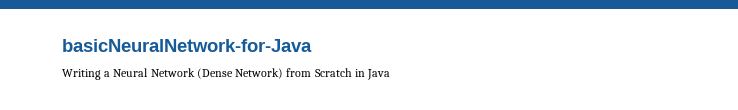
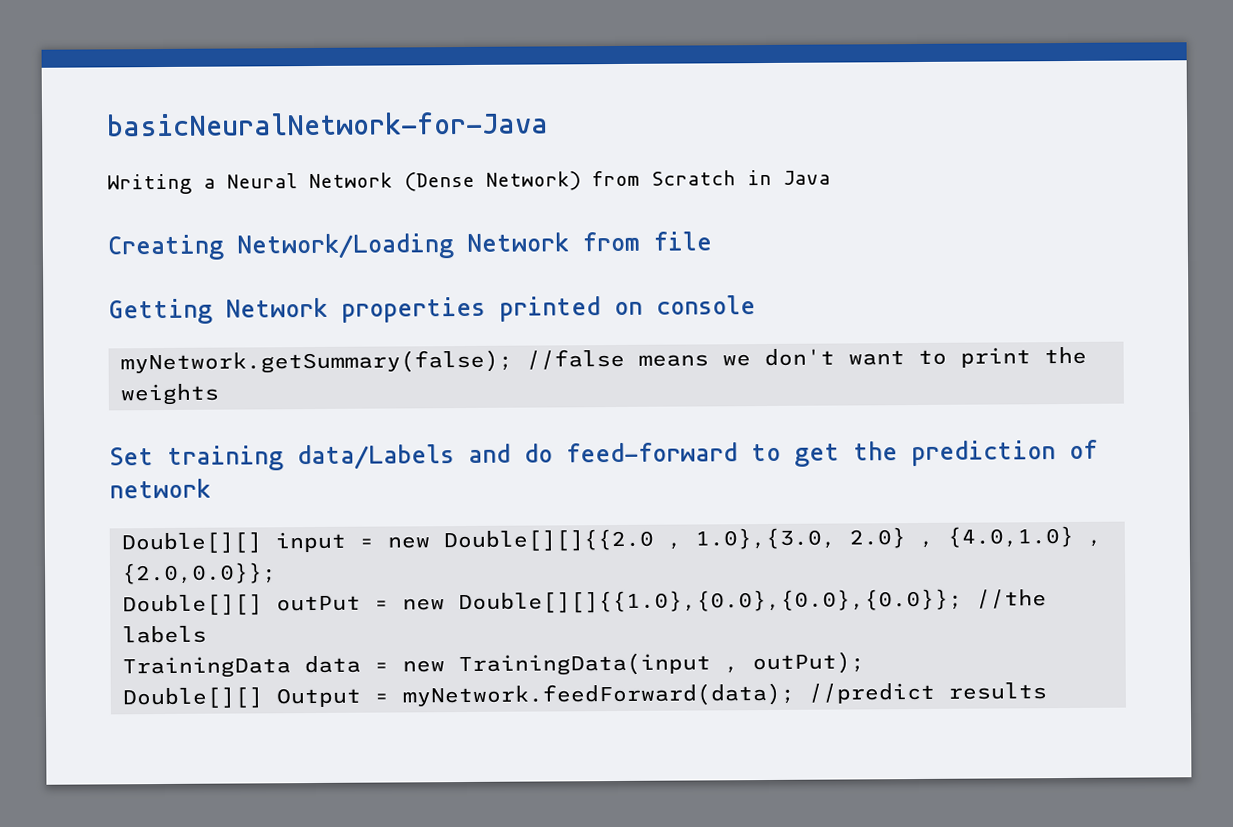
(391, 74) none -> [107,231,712,261] [108,295,756,325] [120,346,1088,375] [120,383,220,406] [109,439,1098,471] [109,478,211,499] [121,525,1103,555] [121,562,278,585] [122,588,1048,617] [122,625,208,644] [122,651,866,679] [122,682,1048,710] // Creating Network/Loading Network from file // Getting Network properties printed on console // myNetwork.getSummary(false); //false means we don't want to print the weights // Set training data/Labels and do feed-forward to get the prediction of network // Double[][] input = new Double[][]{{2.0 , 1.0},{3.0, 2.0} , {4.0,1.0} , {2.0,0.0}}; // Double[][] outPut = new Double[][]{{1.0},{0.0},{0.0},{0.0}}; //the labels // TrainingData data = new TrainingData(input , outPut); // Double[][] Output = myNetwork.feedForward(data); //predict results

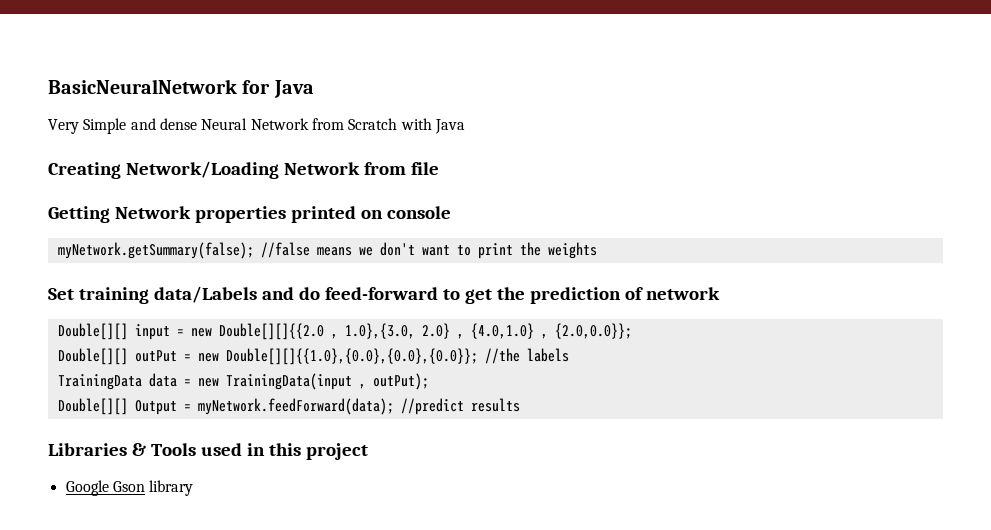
[107,111,549,137] [107,171,581,195] basicNeuralNetwork-for-Java // Writing a Neural Network (Dense Network) -> [48,79,314,98] [48,118,309,134] BasicNeuralNetwork for Java // Very Simple and dense Neural Network
[747,169,772,186] in -> [400,118,432,130] with
(1048, 691) none -> [48,443,368,460] [65,480,194,496] // Libraries & Tools used in this project // Google Gson library

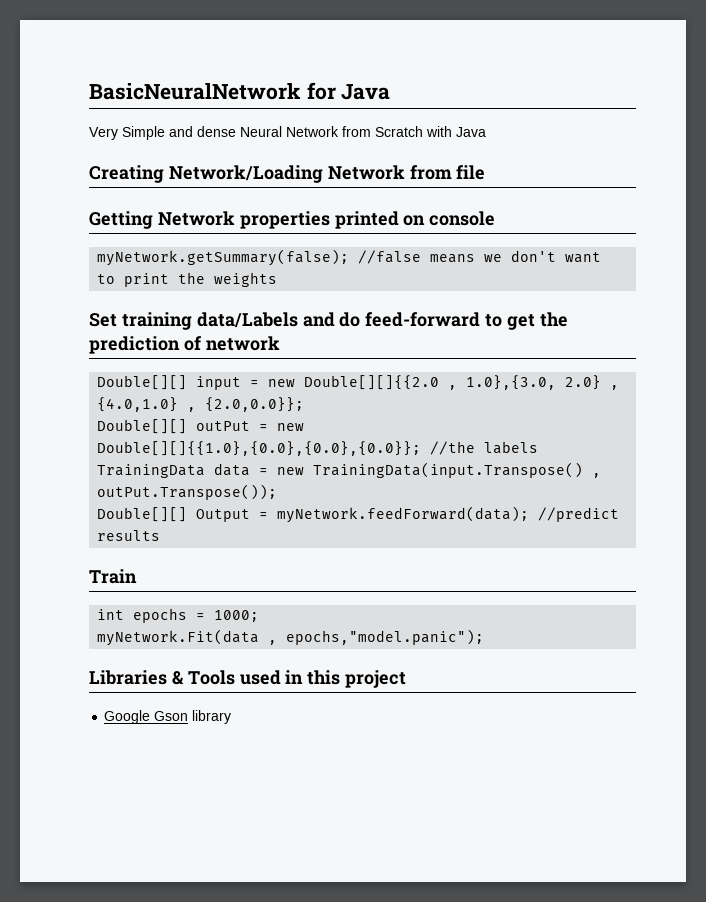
[225,373,429,390] TrainingData(input , outPut); -> [313,462,602,478] [97,484,278,500] TrainingData(input.Transpose() , outPut.Transpose());
(520, 405) none -> [89,569,137,584] [97,608,260,623] [97,629,485,646] // Train // int epochs = 1000; // myNetwork.Fit(data , epochs,"model.panic");

